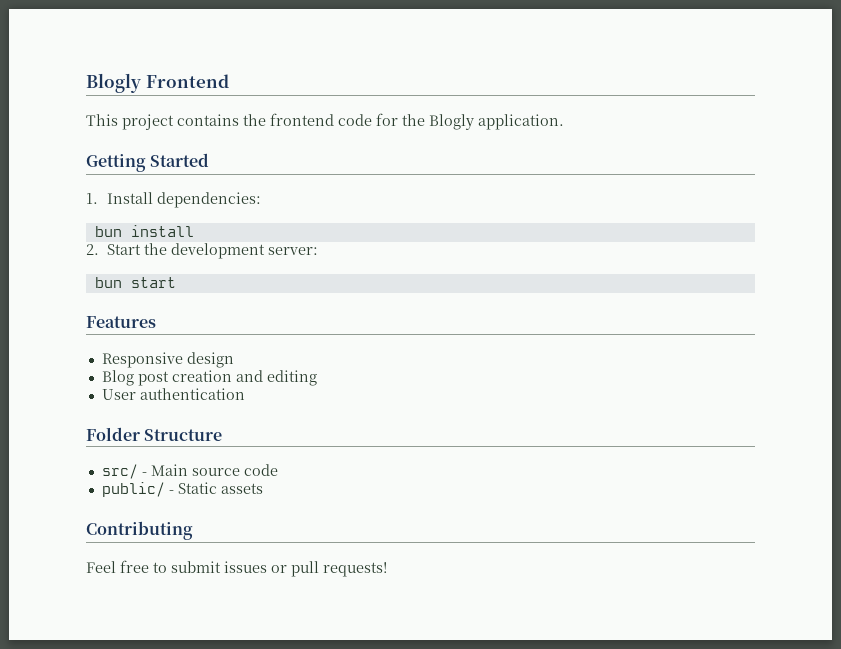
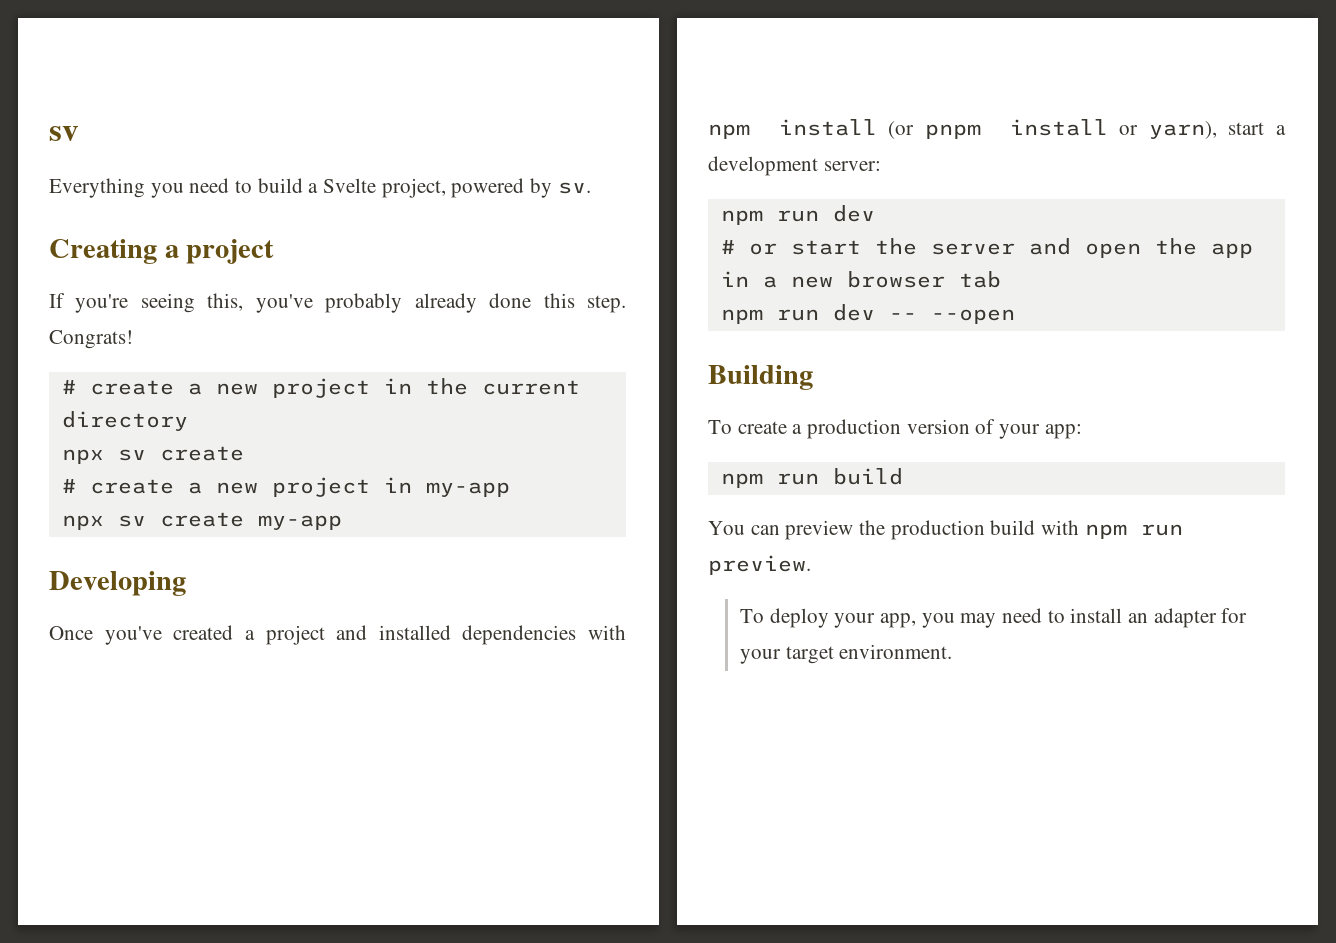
[86,73,229,93] [86,113,564,130] [86,153,210,172] [86,192,262,208] [94,225,194,237] [86,243,319,259] [94,277,176,288] [86,316,156,328] [101,352,234,368] [101,370,317,386] [101,388,245,400] [86,427,223,441] [101,464,278,479] [101,482,263,497] [86,521,193,540] [86,560,387,577] Blogly Frontend // This project contains the frontend code for the Blogly application. // Getting Started // 1. Install dependencies: // bun install // 2. Start the development server: // bun start // Features // Responsive design // Blog post creation and editing // User authentication // Folder Structure // src/ - Main source code // public/ - Static assets // Contributing // Feel free to submit issues or pull requests! -> [49,126,79,141] [49,178,591,198] [49,239,275,264] [49,293,627,313] [49,330,133,349] [61,378,580,398] [61,411,188,431] [61,446,244,464] [61,477,510,497] [61,512,342,530] [49,571,186,596] [49,625,626,645] [708,119,1286,139] [708,156,881,176] [720,205,875,225] [720,238,1253,258] [720,271,1001,288] [720,304,1015,324] [708,365,813,390] [708,419,1082,439] [720,468,903,488] [708,520,1183,540] [708,555,811,575] [739,608,1248,628] [739,644,953,664] sv // Everything you need to build a Svelte project, powered by sv. // Creating a project // If you're seeing this, you've probably already done this step. Congrats! // # create a new project in the current directory // npx sv create // # create a new project in my-app // npx sv create my-app // Developing // Once you've created a project and installed dependencies with npm install (or pnpm install or yarn), start a development server: // npm run dev // # or start the server and open the app in a new browser tab // npm run dev -- --open // Building // To create a production version of your app: // npm run build // You can preview the production build with npm run preview. // To deploy your app, you may need to install an adapter for your target environment.

